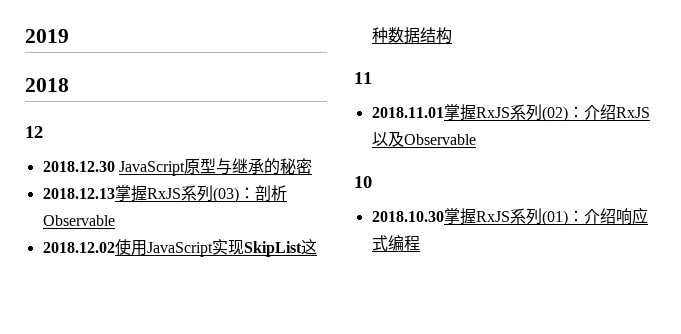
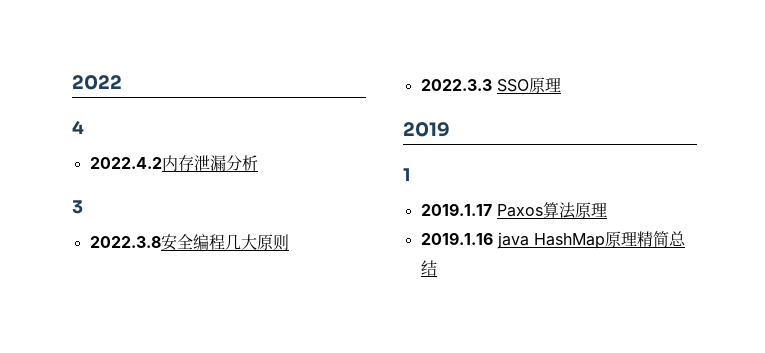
[25,29,69,43] [25,78,69,92] [25,126,43,138] [42,158,312,176] [42,185,287,203] [42,215,115,226] [42,239,317,257] [371,27,452,44] [354,72,372,84] [371,104,650,122] [371,131,476,147] [354,176,372,188] [371,207,648,226] [371,235,420,251] 2019 // 2018 // 12 // 2018.12.30 JavaScript原型与继承的秘密 // 2018.12.13掌握RxJS系列(03)：剖析Observable // 2018.12.02使用JavaScript实现SkipList这种数据结构 // 11 // 2018.11.01掌握RxJS系列(02)：介绍RxJS以及Observable // 10 // 2018.10.30掌握RxJS系列(01)：介绍响应式编程 -> [72,75,122,90] [72,120,84,134] [89,155,258,171] [72,200,83,214] [89,234,289,251] [420,77,561,93] [403,122,450,137] [403,168,410,181] [420,202,607,219] [420,231,686,249] [420,260,437,276] 2022 // 4 // 2022.4.2内存泄漏分析 // 3 // 2022.3.8安全编程几大原则 // 2022.3.3 SSO原理 // 2019 // 1 // 2019.1.17 Paxos算法原理 // 2019.1.16 java HashMap原理精简总结

